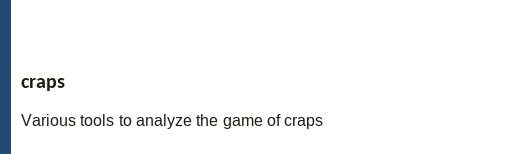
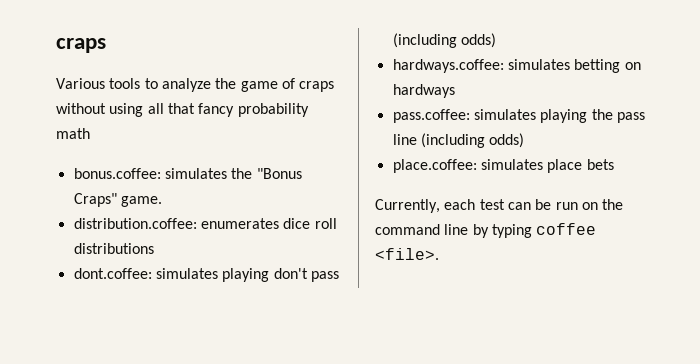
(324, 122) none -> [56,103,309,117] [56,128,90,139] [73,168,302,179] [73,193,162,207] [73,218,337,229] [73,243,154,254] [73,268,339,282] [392,33,496,48] [392,59,641,73] [392,84,455,98] [392,109,645,123] [392,133,525,148] [392,159,614,173] [375,199,624,213] [375,223,597,238] [375,248,439,260] without using all that fancy probability math // bonus.coffee: simulates the "Bonus Craps" game. // distribution.coffee: enumerates dice roll distributions // dont.coffee: simulates playing don't pass (including odds) // hardways.coffee: simulates betting on hardways // pass.coffee: simulates playing the pass line (including odds) // place.coffee: simulates place bets // Currently, each test can be run on the command line by typing coffee <file>.

